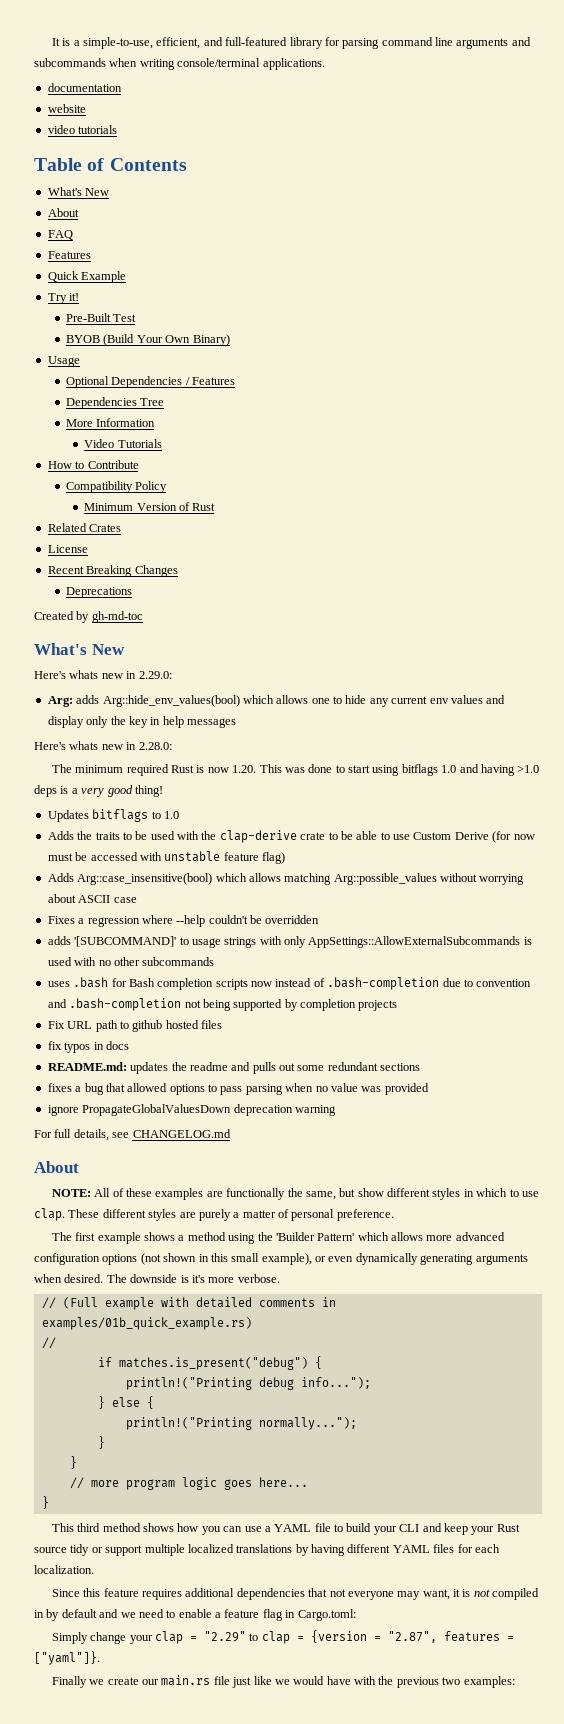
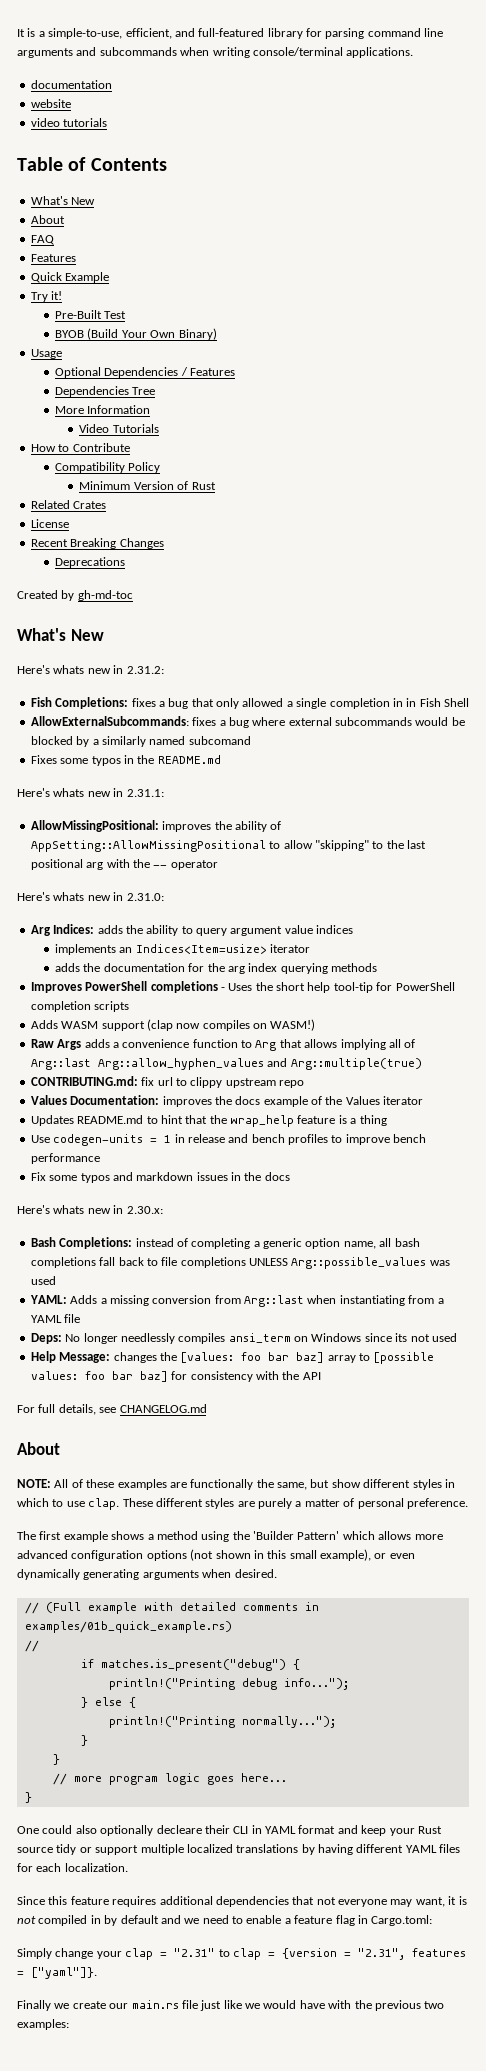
[138,671,172,679] [47,695,506,707] [47,716,236,728] [34,741,172,750] [51,764,540,776] [34,785,163,797] [47,809,179,822] [47,830,535,843] [47,851,285,864] [47,873,525,885] [47,894,137,903] [47,915,320,927] [47,936,532,948] [47,957,215,966] [47,977,532,990] [47,998,398,1011] [47,1020,222,1032] [47,1041,129,1053] [47,1062,421,1074] [47,1083,429,1095] [47,1104,336,1116] 2.29.0: // Arg: adds Arg::hide_env_values(bool) which allows one to hide any current env values and display only the key in help messages // Here's whats new in 2.28.0: // The minimum required Rust is now 1.20. This was done to start using bitflags 1.0 and having >1.0 deps is a very good thing! // Updates bitflags to 1.0 // Adds the traits to be used with the clap-derive crate to be able to use Custom Derive (for now must be accessed with unstable feature flag) // Adds Arg::case_insensitive(bool) which allows matching Arg::possible_values without worrying about ASCII case // Fixes a regression where --help couldn't be overridden // adds '[SUBCOMMAND]' to usage strings with only AppSettings::AllowExternalSubcommands is used with no other subcommands // uses .bash for Bash completion scripts now instead of .bash-completion due to convention and .bash-completion not being supported by completion projects // Fix URL path to github hosted files // fix typos in docs // README.md: updates the readme and pulls out some redundant sections // fixes a bug that allowed options to pass parsing when no value was provided // ignore PropagateGlobalValuesDown deprecation warning -> [126,666,164,674] [30,697,469,709] [30,716,465,728] [30,736,251,747] [30,755,221,766] [17,788,164,797] [30,820,282,832] [30,840,426,852] [30,859,218,870] [17,892,164,901] [30,924,354,936] [55,944,311,955] [55,963,378,974] [30,981,455,993] [30,1001,130,1012] [30,1019,316,1031] [30,1039,416,1051] [30,1058,422,1070] [30,1076,304,1088] [30,1095,424,1107] [30,1115,387,1127] [30,1134,427,1146] [30,1153,100,1164] [30,1172,290,1183] [17,1205,163,1214] [30,1237,420,1249] [30,1257,450,1269] [30,1276,56,1285] [29,1295,444,1307] [30,1314,81,1323] [30,1333,457,1344] [30,1351,435,1364] [30,1371,321,1382] 2.31.2: // Fish Completions: fixes a bug that only allowed a single completion in in Fish Shell // AllowExternalSubcommands: fixes a bug where external subcommands would be blocked by a similarly named subcomand // Fixes some typos in the README.md // Here's whats new in 2.31.1: // AllowMissingPositional: improves the ability of AppSetting::AllowMissingPositional to allow "skipping" to the last positional arg with the -- operator // Here's whats new in 2.31.0: // Arg Indices: adds the ability to query argument value indices // implements an Indices<Item=usize> iterator // adds the documentation for the arg index querying methods // Improves PowerShell completions - Uses the short help tool-tip for PowerShell completion scripts // Adds WASM support (clap now compiles on WASM!) // Raw Args adds a convenience function to Arg that allows implying all of Arg::last Arg::allow_hyphen_values and Arg::multiple(true) // CONTRIBUTING.md: fix url to clippy upstream repo // Values Documentation: improves the docs example of the Values iterator // Updates README.md to hint that the wrap_help feature is a thing // Use codegen-units = 1 in release and bench profiles to improve bench performance // Fix some typos and markdown issues in the docs // Here's whats new in 2.30.x: // Bash Completions: instead of completing a generic option name, all bash completions fall back to file completions UNLESS Arg::possible_values was used // YAML: Adds a missing conversion from Arg::last when instantiating from a YAML file // Deps: No longer needlessly compiles ansi_term on Windows since its not used // Help Message: changes the [values: foo bar baz] array to [possible values: foo bar baz] for consistency with the API
[106,1274,280,1283] The downside is it's more verbose. -> (277, 1573) none
[51,1523,420,1535] This third method shows how you can use a YAML file to build your CLI -> [17,1825,336,1836] One could also optionally decleare their CLI in YAML format
[203,1631,246,1642] "2.29" -> [174,1948,216,1957] "2.31"
[387,1631,437,1643] "2.87", -> [357,1948,405,1960] "2.31",

